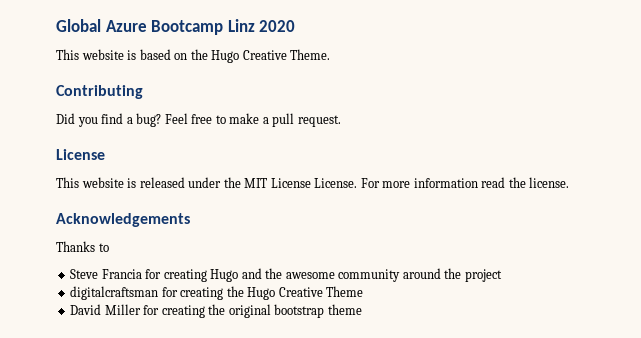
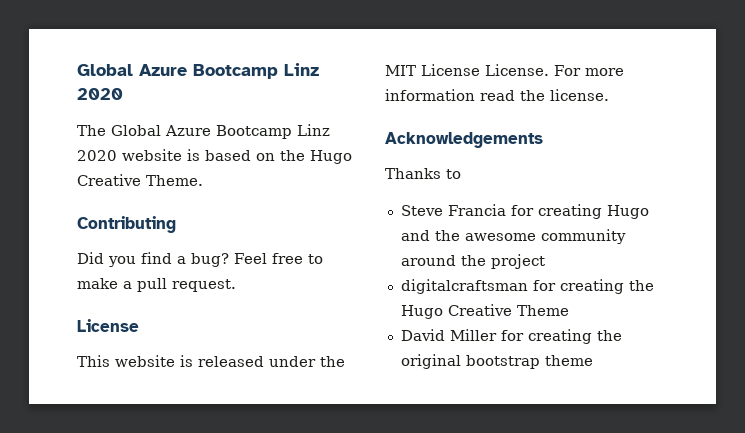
[56,49,79,60] This -> [77,124,330,139] [77,150,117,161] The Global Azure Bootcamp Linz 2020

